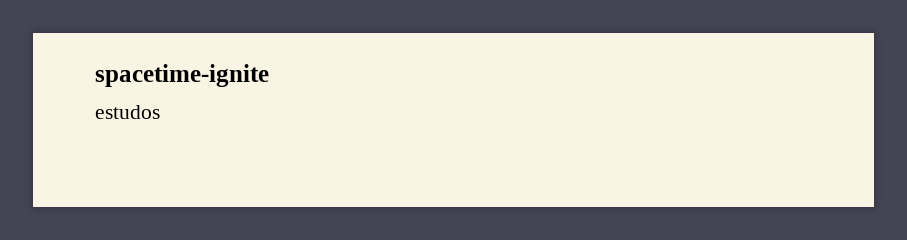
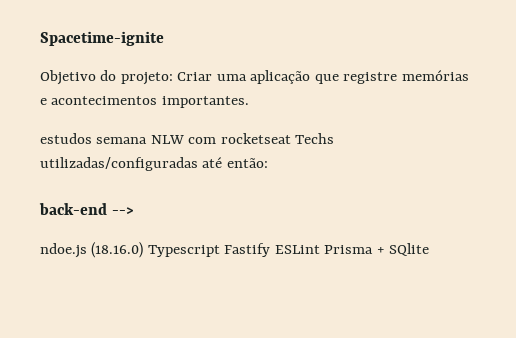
[95,64,269,87] [95,105,160,119] spacetime-ignite // estudos -> [40,31,164,46] [40,70,469,85] [40,96,249,108] [40,133,335,144] [40,157,268,171] [39,203,134,215] [40,242,430,258] Spacetime-ignite // Objetivo do projeto: Criar uma aplicação que registre memórias e acontecimentos importantes. // estudos semana NLW com rocketseat Techs utilizadas/configuradas até então: // back-end --> // ndoe.js (18.16.0) Typescript Fastify ESLint Prisma + SQlite

